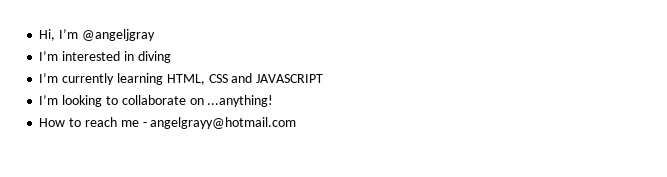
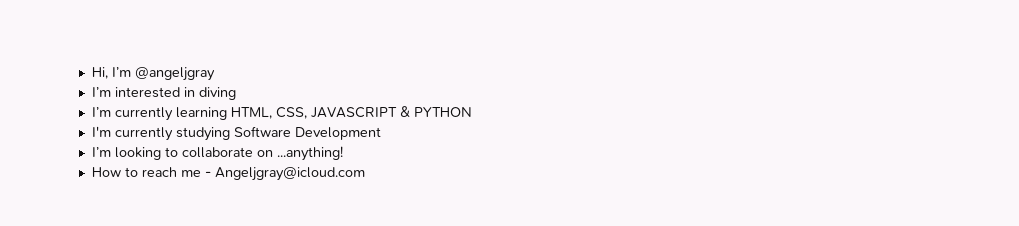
[208,73,253,83] CSS and -> [275,107,307,119] CSS,
(324, 78) none -> [399,106,472,117] [91,126,381,141] & PYTHON // I'm currently studying Software Development
[150,117,297,129] angelgrayy@hotmail.com -> [214,167,365,181] Angeljgray@icloud.com

